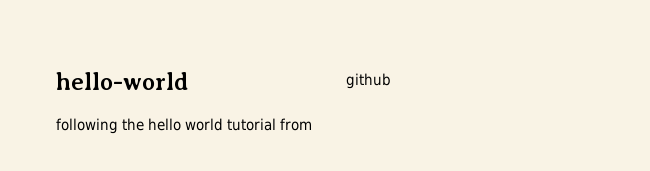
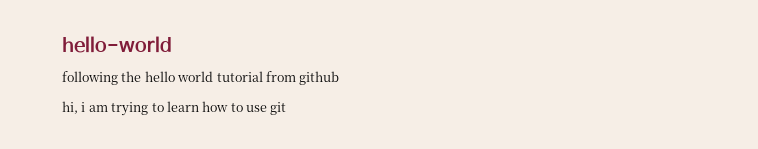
(391, 81) none -> [62,101,287,116] // hi, i am trying to learn how to use git

